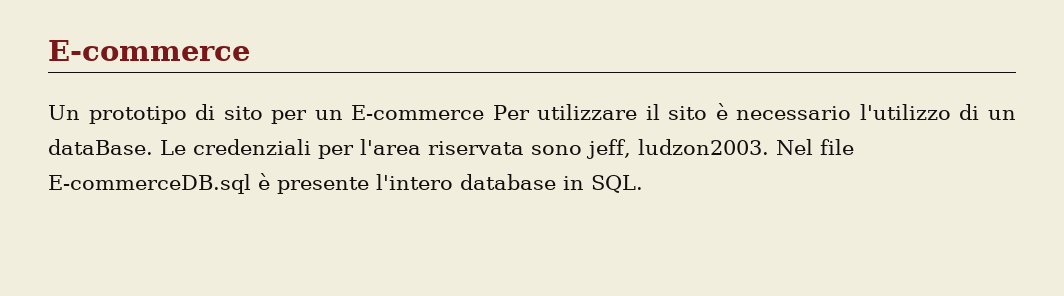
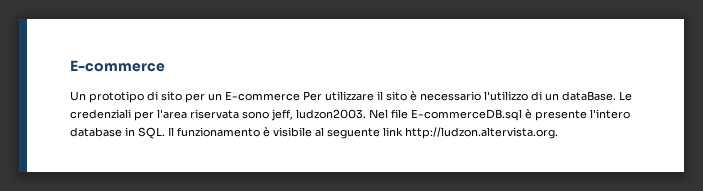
(643, 184) none -> [168,127,558,139] Il funzionamento è visibile al seguente link http://ludzon.altervista.org.

